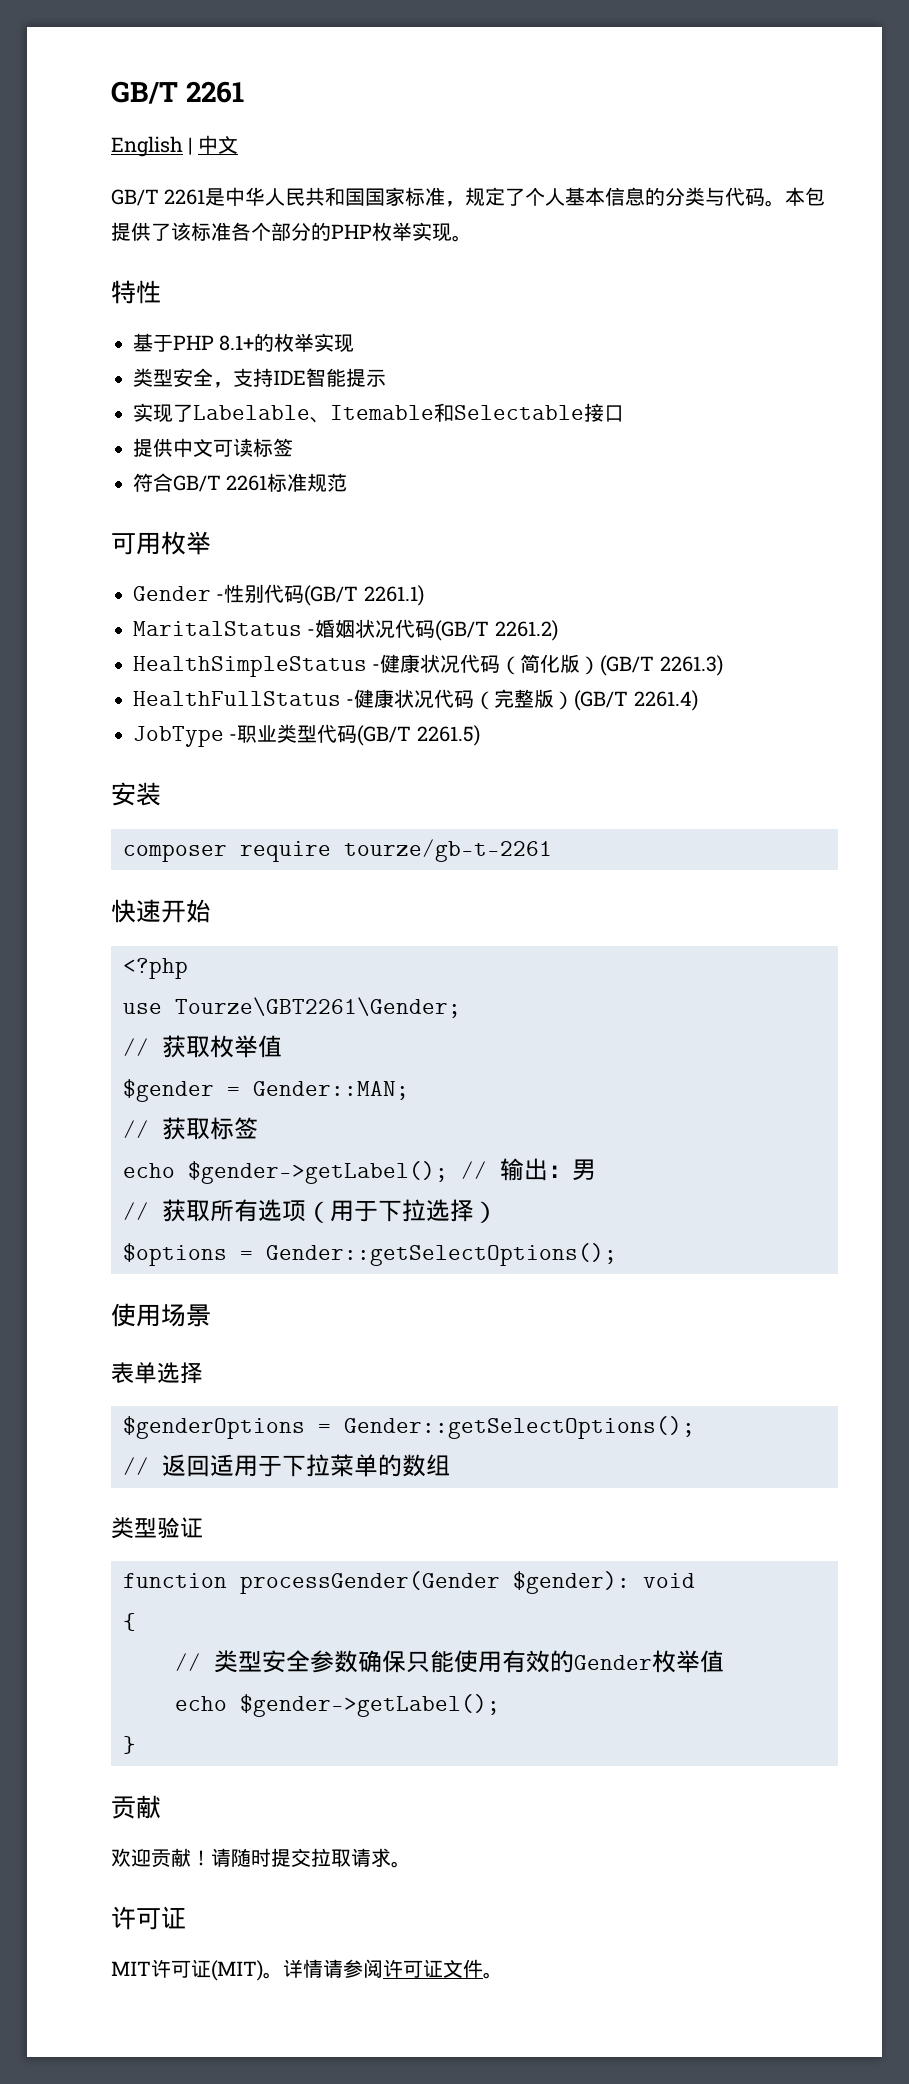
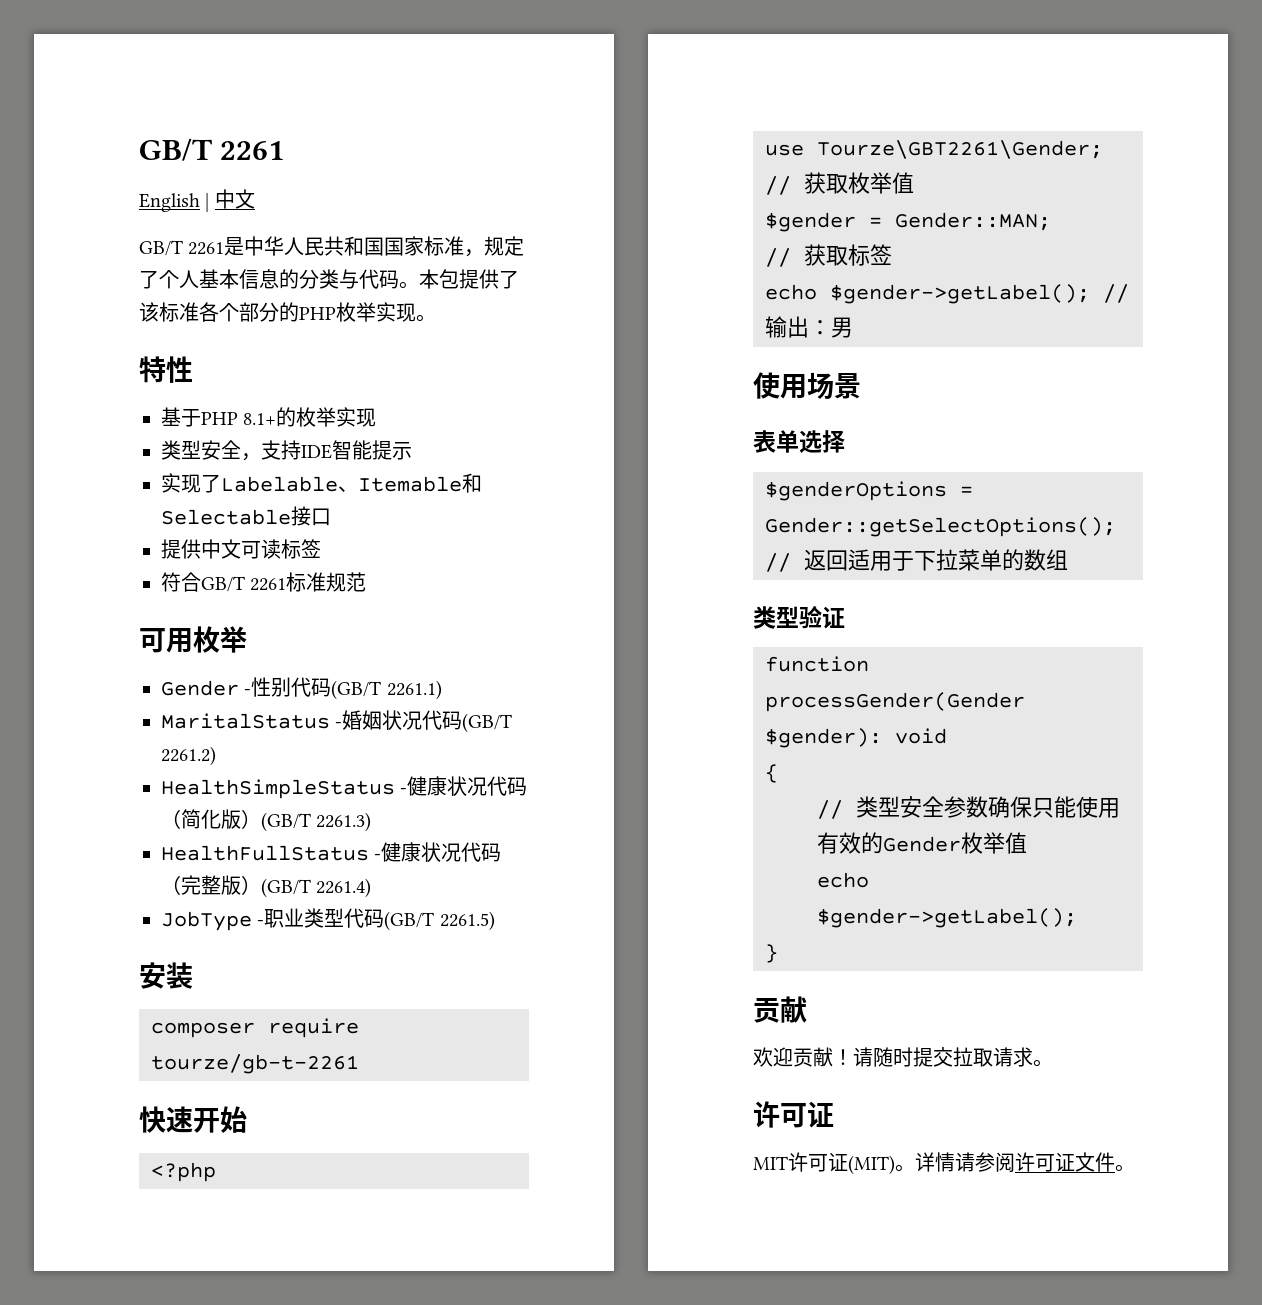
[123,1199,498,1223] [123,1243,617,1266] // // 获取所有选项（用于下拉选择） // $options = Gender::getSelectOptions(); -> (853, 327) none

